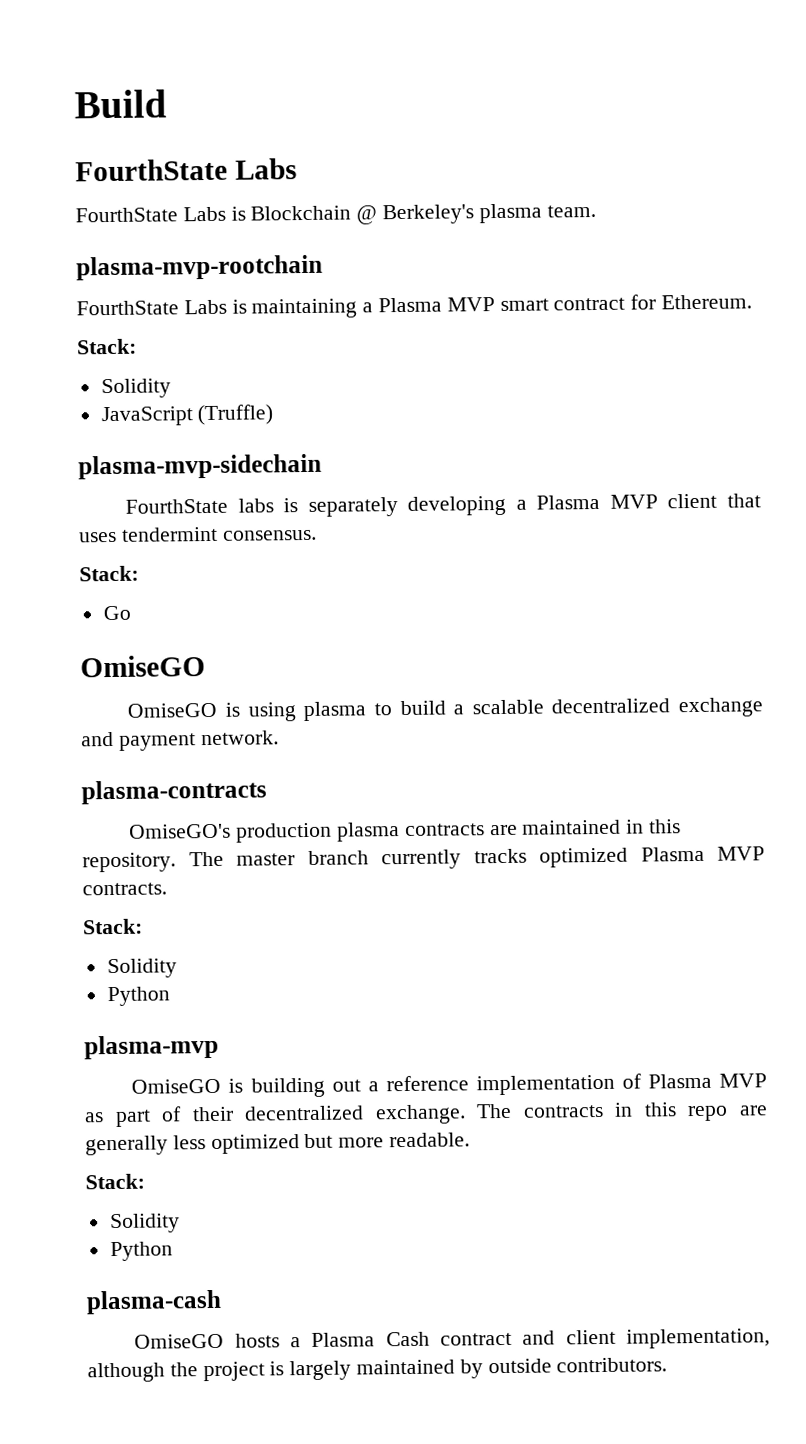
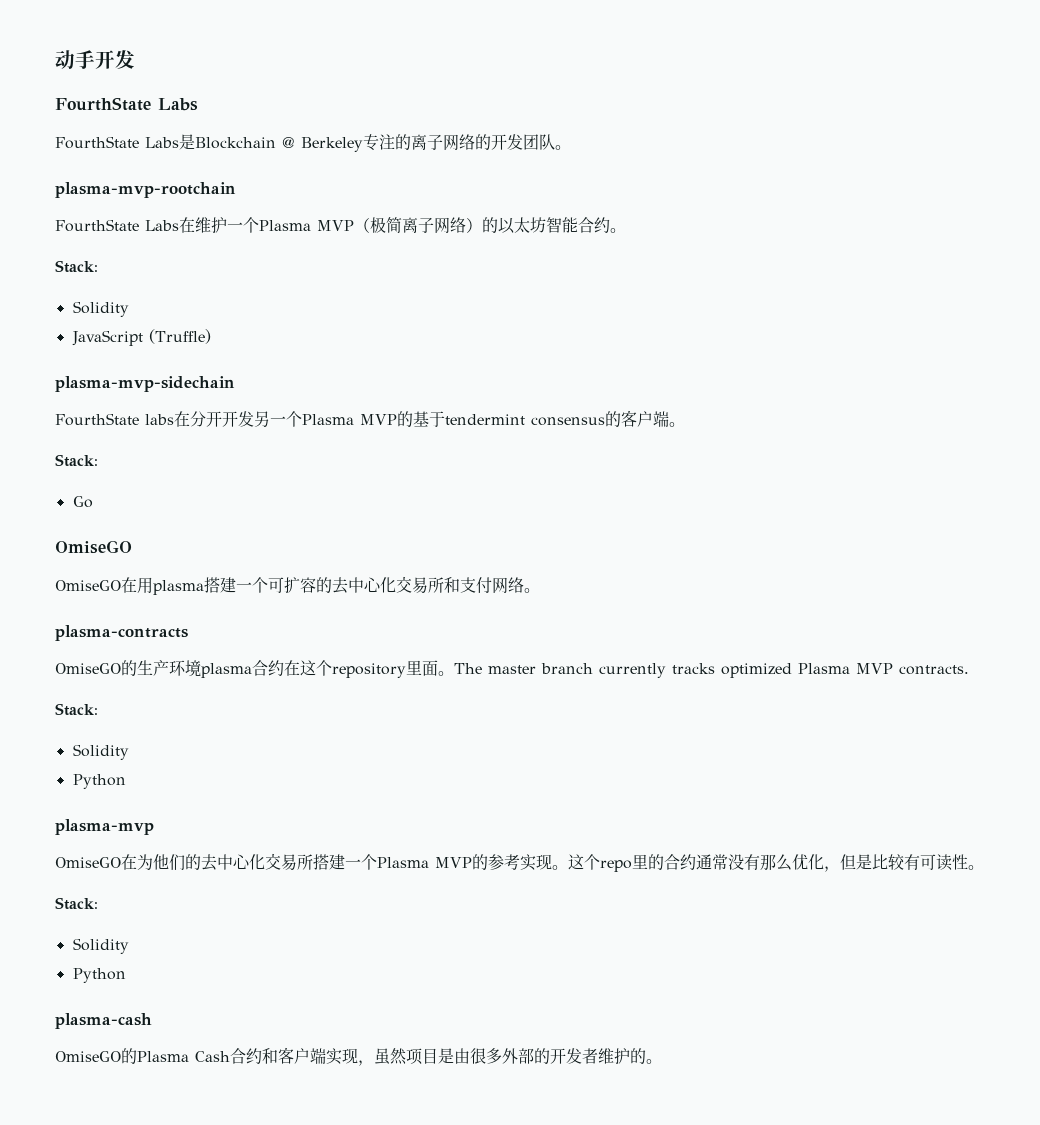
[74,89,167,119] Build -> [55,50,135,69] 动手开发
[230,206,246,221] is -> [179,134,195,150] 是
[382,203,596,225] [76,254,323,281] [76,294,753,319] Berkeley's plasma team. // plasma-mvp-rootchain // FourthState Labs is maintaining a Plasma MVP smart contract for Ethereum. -> [301,134,571,152] [55,182,236,198] [55,217,626,234] Berkeley专注的离子网络的开发团队。 // plasma-mvp-rootchain // FourthState Labs在维护一个Plasma MVP（极简离子网络）的以太坊智能合约。
[283,493,761,517] [79,526,317,543] [79,565,139,582] [102,605,131,621] [80,655,206,678] [127,697,763,722] [81,730,279,751] [81,779,267,805] [129,819,681,843] [82,852,176,873] is separately developing a Plasma MVP client that uses tendermint consensus. // Stack: // Go // OmiseGO // OmiseGO is using plasma to build a scalable decentralized exchange and payment network. // plasma-contracts // OmiseGO's production plasma contracts are maintained in this repository. -> [174,410,685,427] [55,454,98,467] [72,496,93,508] [55,540,132,554] [55,576,540,595] [55,625,188,641] [55,660,454,678] 在分开开发另一个Plasma MVP的基于tendermint consensus的客户端。 // Stack: // Go // OmiseGO // OmiseGO在用plasma搭建一个可扩容的去中心化交易所和支付网络。 // plasma-contracts // OmiseGO的生产环境plasma合约在这个repository里面。
[228,1073,767,1098] [85,1102,768,1127] [85,1132,471,1156] is building out a reference implementation of Plasma MVP as part of their decentralized exchange. The contracts in this repo are generally less optimized but more readable. -> [121,853,984,872] 在为他们的去中心化交易所搭建一个Plasma MVP的参考实现。这个repo里的合约通常没有那么优化，但是比较有可读性。
[234,1328,770,1349] [87,1357,668,1383] hosts a Plasma Cash contract and client implementation, although the project is largely maintained by outside contributors. -> [121,1047,662,1066] 的Plasma Cash合约和客户端实现，虽然项目是由很多外部的开发者维护的。

